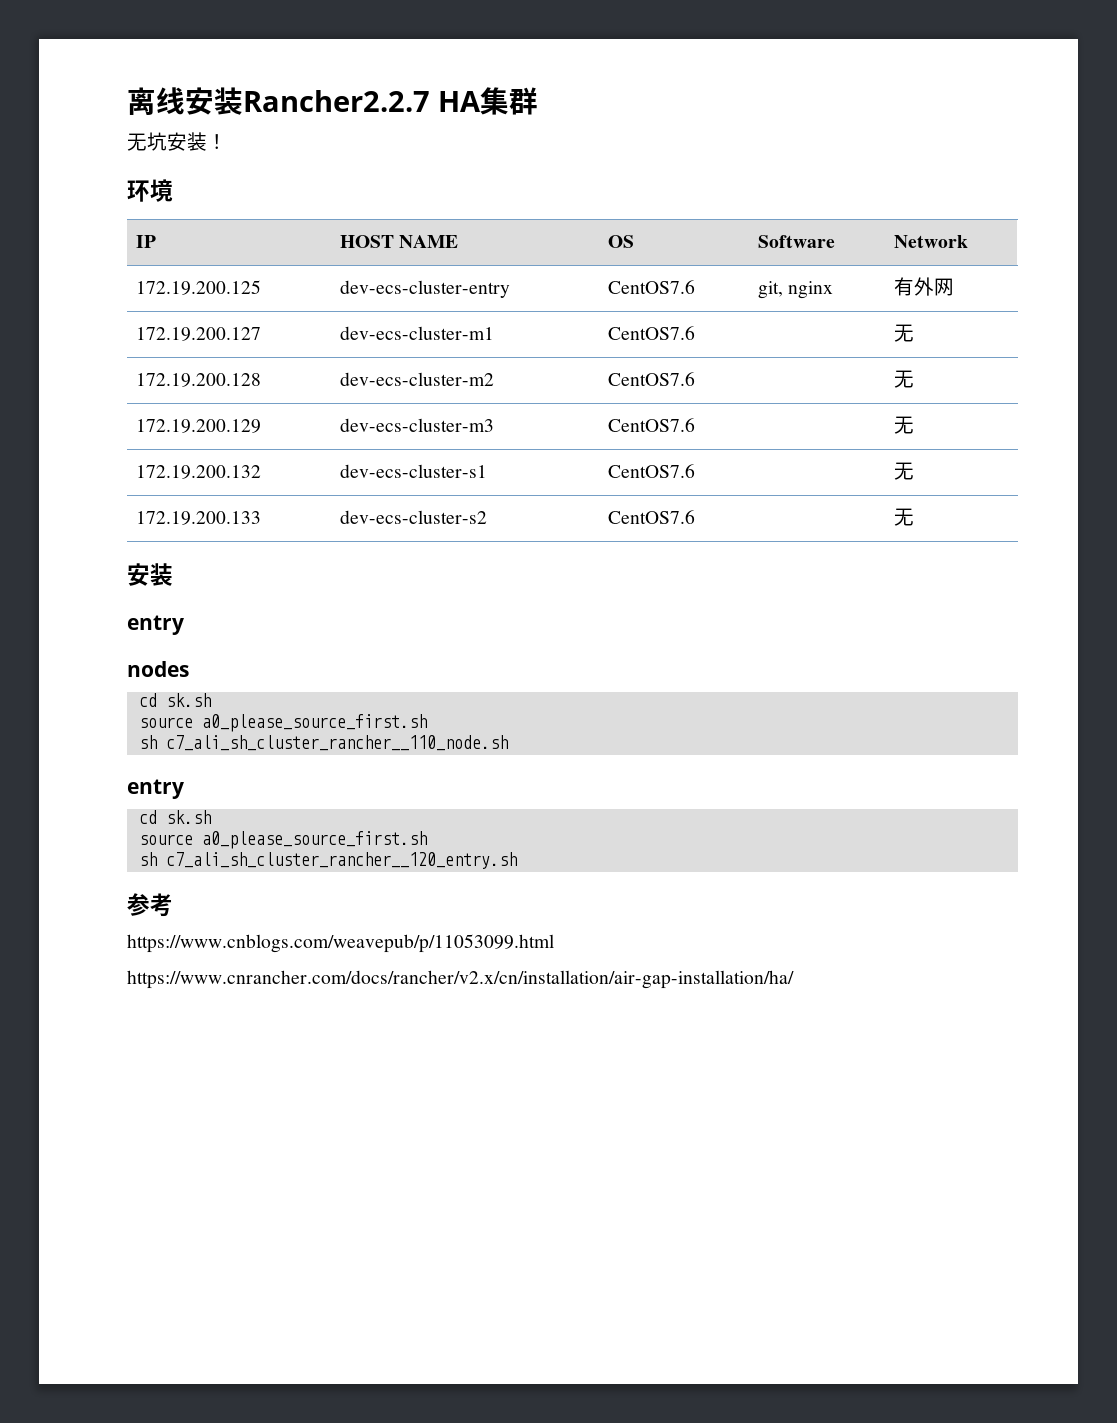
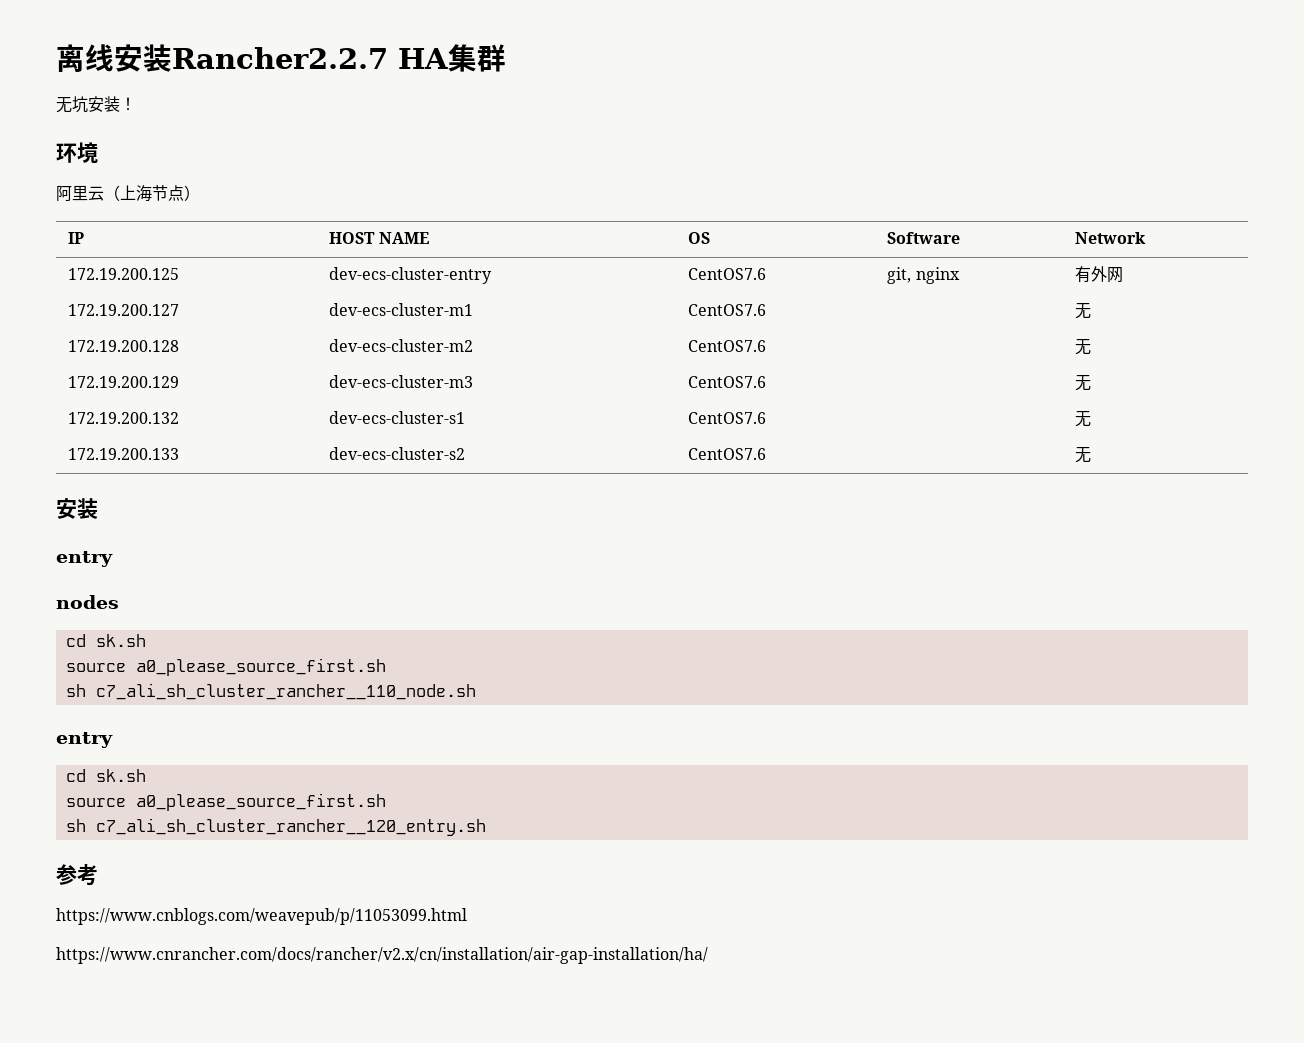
(173, 190) none -> [56,185,200,202] // 阿里云（上海节点）

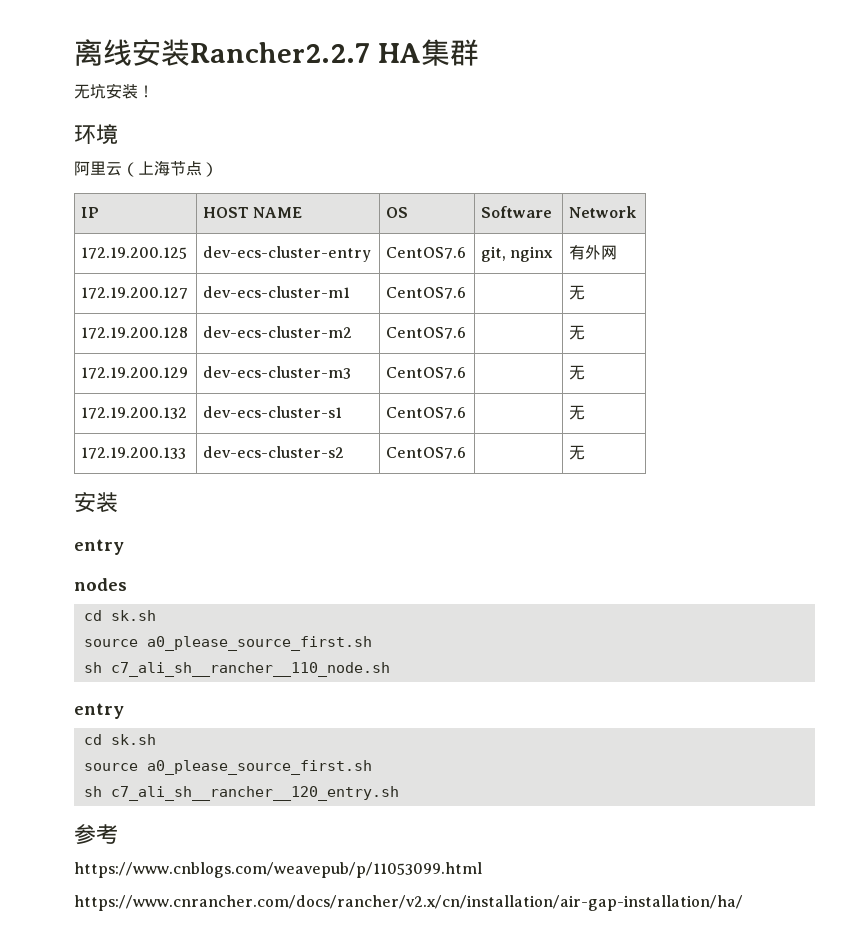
[95,683,476,700] c7_ali_sh_cluster_rancher__110_node.sh -> [110,662,390,677] c7_ali_sh__rancher__110_node.sh
[95,818,486,836] c7_ali_sh_cluster_rancher__120_entry.sh -> [110,786,399,801] c7_ali_sh__rancher__120_entry.sh

